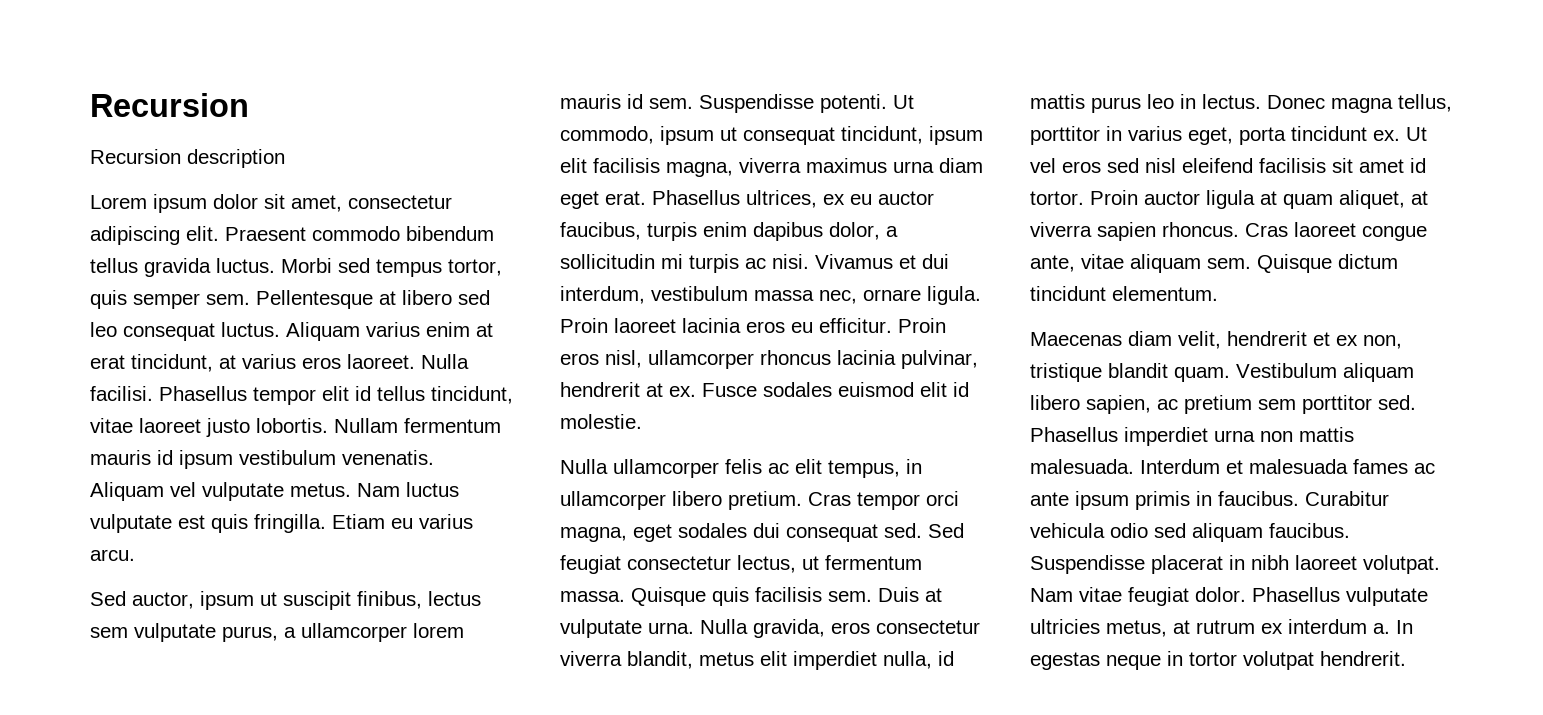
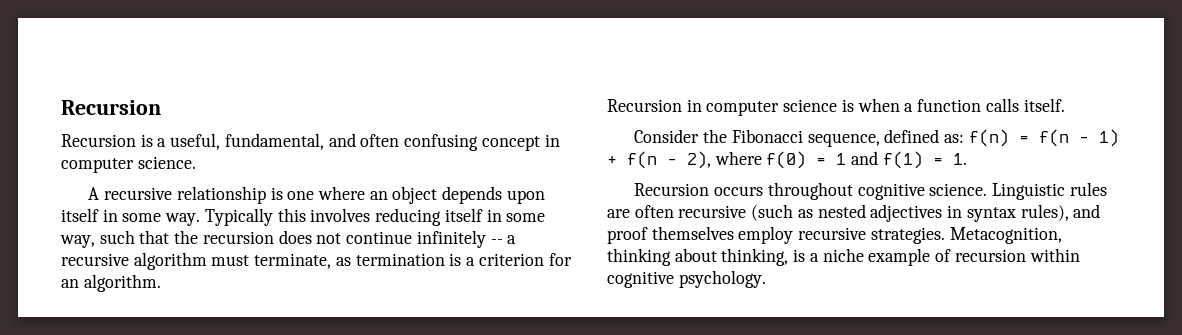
[187,149,285,168] [90,194,452,213] [90,226,494,245] [90,258,502,277] [90,290,490,309] [90,322,493,341] [90,354,469,372] [90,386,513,405] [90,418,501,437] [90,450,434,469] [90,482,459,501] [90,514,473,533] [90,549,135,561] [90,591,481,610] [90,623,464,642] [560,94,914,113] [560,126,983,145] [560,158,983,177] [560,190,934,209] [560,222,898,241] [560,254,949,273] [560,286,981,305] [560,318,946,333] [560,350,978,369] [560,382,969,397] [560,414,642,429] [560,459,922,478] [560,491,959,510] [560,523,964,542] [560,555,922,574] [560,587,942,606] [560,619,980,638] [560,651,954,670] [1030,94,1452,113] [1030,126,1427,145] [1030,158,1426,173] [1030,190,1428,209] [1030,222,1427,241] [1030,254,1398,273] [1030,286,1218,301] [1030,331,1402,349] [1030,363,1414,382] [1030,395,1416,414] [1030,427,1354,446] [1030,459,1435,474] [1030,491,1389,510] [1030,523,1350,542] [1030,555,1440,574] [1030,587,1428,606] [1030,619,1413,637] [1030,651,1406,670] description // Lorem ipsum dolor sit amet, consectetur adipiscing elit. Praesent commodo bibendum tellus gravida luctus. Morbi sed tempus tortor, quis semper sem. Pellentesque at libero sed leo consequat luctus. Aliquam varius enim at erat tincidunt, at varius eros laoreet. Nulla facilisi. Phasellus tempor elit id tellus tincidunt, vitae laoreet justo lobortis. Nullam fermentum mauris id ipsum vestibulum venenatis. Aliquam vel vulputate metus. Nam luctus vulputate est quis fringilla. Etiam eu varius arcu. // Sed auctor, ipsum ut suscipit finibus, lectus sem vulputate purus, a ullamcorper lorem mauris id sem. Suspendisse potenti. Ut commodo, ipsum ut consequat tincidunt, ipsum elit facilisis magna, viverra maximus urna diam eget erat. Phasellus ultrices, ex eu auctor faucibus, turpis enim dapibus dolor, a sollicitudin mi turpis ac nisi. Vivamus et dui interdum, vestibulum massa nec, ornare ligula. Proin laoreet lacinia eros eu efficitur. Proin eros nisl, ullamcorper rhoncus lacinia pulvinar, hendrerit at ex. Fusce sodales euismod elit id molestie. // Nulla ullamcorper felis ac elit tempus, in ullamcorper libero pretium. Cras tempor orci magna, eget sodales dui consequat sed. Sed feugiat consectetur lectus, ut fermentum massa. Quisque quis facilisis sem. Duis at vulputate urna. Nulla gravida, eros consectetur viverra blandit, metus elit imperdiet nulla, id mattis purus leo in lectus. Donec magna tellus, porttitor in varius eget, porta tincidunt ex. Ut vel eros sed nisl eleifend facilisis sit amet id tortor. Proin auctor ligula at quam aliquet, at viverra sapien rhoncus. Cras laoreet congue ante, vitae aliquam sem. Quisque dictum tincidunt elementum. // Maecenas diam velit, hendrerit et ex non, tristique blandit quam. Vestibulum aliquam libero sapien, ac pretium sem porttitor sed. Phasellus imperdiet urna non mattis malesuada. Interdum et malesuada fames ac ante ipsum primis in faucibus. Curabitur vehicula odio sed aliquam faucibus. Suspendisse placerat in nibh laoreet volutpat. Nam vitae feugiat dolor. Phasellus vulputate ultricies metus, at rutrum ex interdum a. In egestas neque in tortor volutpat hendrerit. -> [140,133,560,151] [61,156,196,173] [88,186,545,204] [61,208,546,226] [60,230,517,248] [61,252,572,270] [61,274,161,292] [607,98,1065,116] [634,129,1119,147] [607,151,967,169] [634,182,1107,200] [607,204,1101,222] [607,226,1062,244] [607,248,1080,266] [607,270,766,288] is a useful, fundamental, and often confusing concept in computer science. // A recursive relationship is one where an object depends upon itself in some way. Typically this involves reducing itself in some way, such that the recursion does not continue infinitely -- a recursive algorithm must terminate, as termination is a criterion for an algorithm. // Recursion in computer science is when a function calls itself. // Consider the Fibonacci sequence, defined as: f(n) = f(n - 1) + f(n - 2), where f(0) = 1 and f(1) = 1. // Recursion occurs throughout cognitive science. Linguistic rules are often recursive (such as nested adjectives in syntax rules), and proof themselves employ recursive strategies. Metacognition, thinking about thinking, is a niche example of recursion within cognitive psychology.

